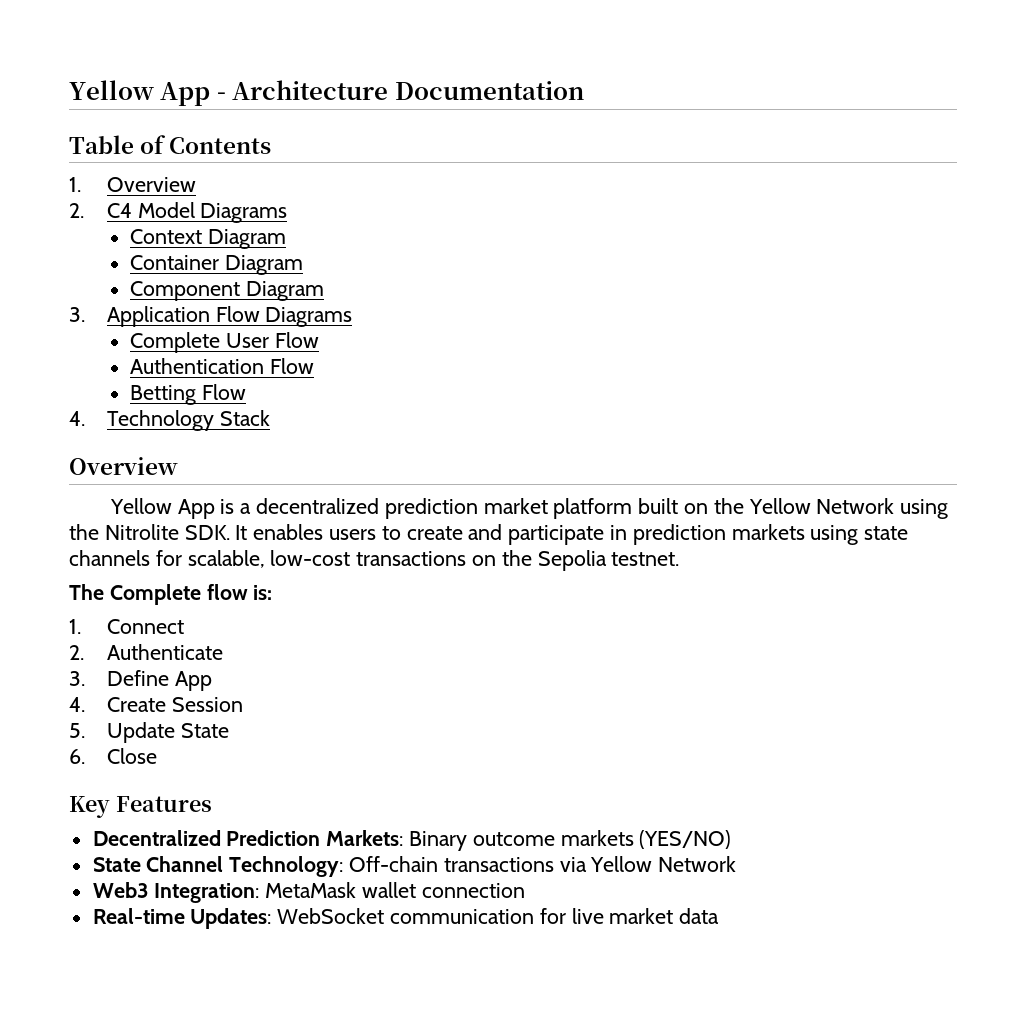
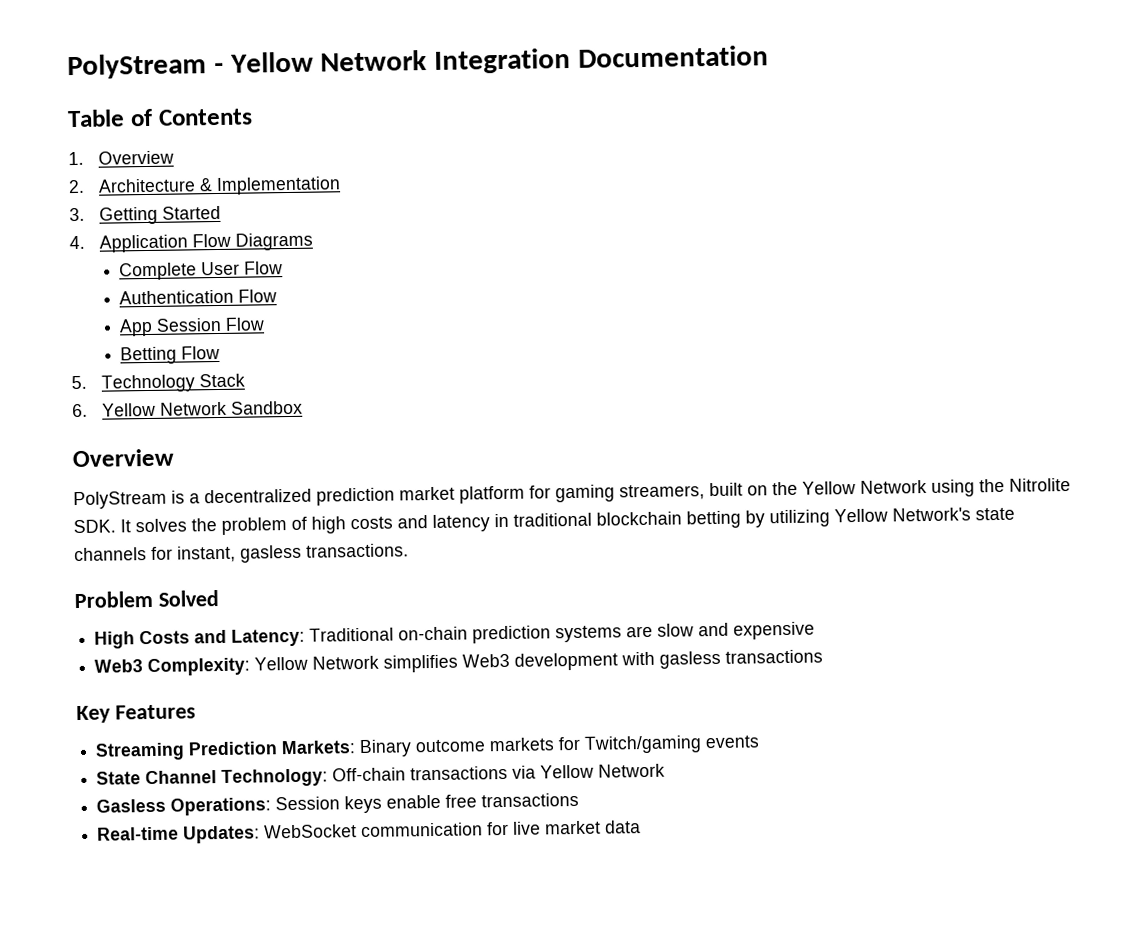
[69,80,389,106] Yellow App - Architecture -> [67,47,572,80] PolyStream - Yellow Network Integration
[106,202,288,223] [130,229,287,249] [130,255,304,275] [130,281,325,301] [69,307,85,322] C4 Model Diagrams // Context Diagram // Container Diagram // Component Diagram // 3. -> [98,176,342,195] [69,205,222,225] [69,235,85,250] Architecture & Implementation // 3. Getting Started // 4.
(315, 366) none -> [119,317,266,337] // App Session Flow
[69,411,85,426] 4. -> [71,375,87,390] 5.
[69,457,178,475] [109,498,215,519] // Overview // Yellow App -> [72,400,304,418] [72,448,174,468] [73,490,167,510] // 6. Yellow Network Sandbox // Overview // PolyStream
(633, 508) none -> [529,484,705,503] for gaming streamers,
[253,524,909,545] [69,550,680,571] [69,584,273,605] [69,619,184,634] [69,644,223,660] [69,670,212,691] [69,697,243,712] [69,722,229,743] [69,748,157,764] enables users to create and participate in prediction markets using state channels for scalable, low-cost transactions on the Sepolia testnet. // The Complete flow is: // 1. Connect // 2. Authenticate // 3. Define App // 4. Create Session // 5. Update State // 6. Close -> [135,507,1015,535] [74,543,409,563] [74,590,219,609] [94,621,816,649] [94,649,824,677] solves the problem of high costs and latency in traditional blockchain betting by utilizing Yellow Network's state channels for instant, gasless transactions. // Problem Solved // High Costs and Latency: Traditional on-chain prediction systems are slow and expensive // Web3 Complexity: Yellow Network simplifies Web3 development with gasless transactions
[92,830,221,846] Decentralized -> [95,742,186,761] Streaming
[639,830,732,849] (YES/NO) -> [558,735,760,754] for Twitch/gaming events
[92,882,525,903] Web3 Integration: MetaMask wallet connection -> [96,792,580,816] Gasless Operations: Session keys enable free transactions

